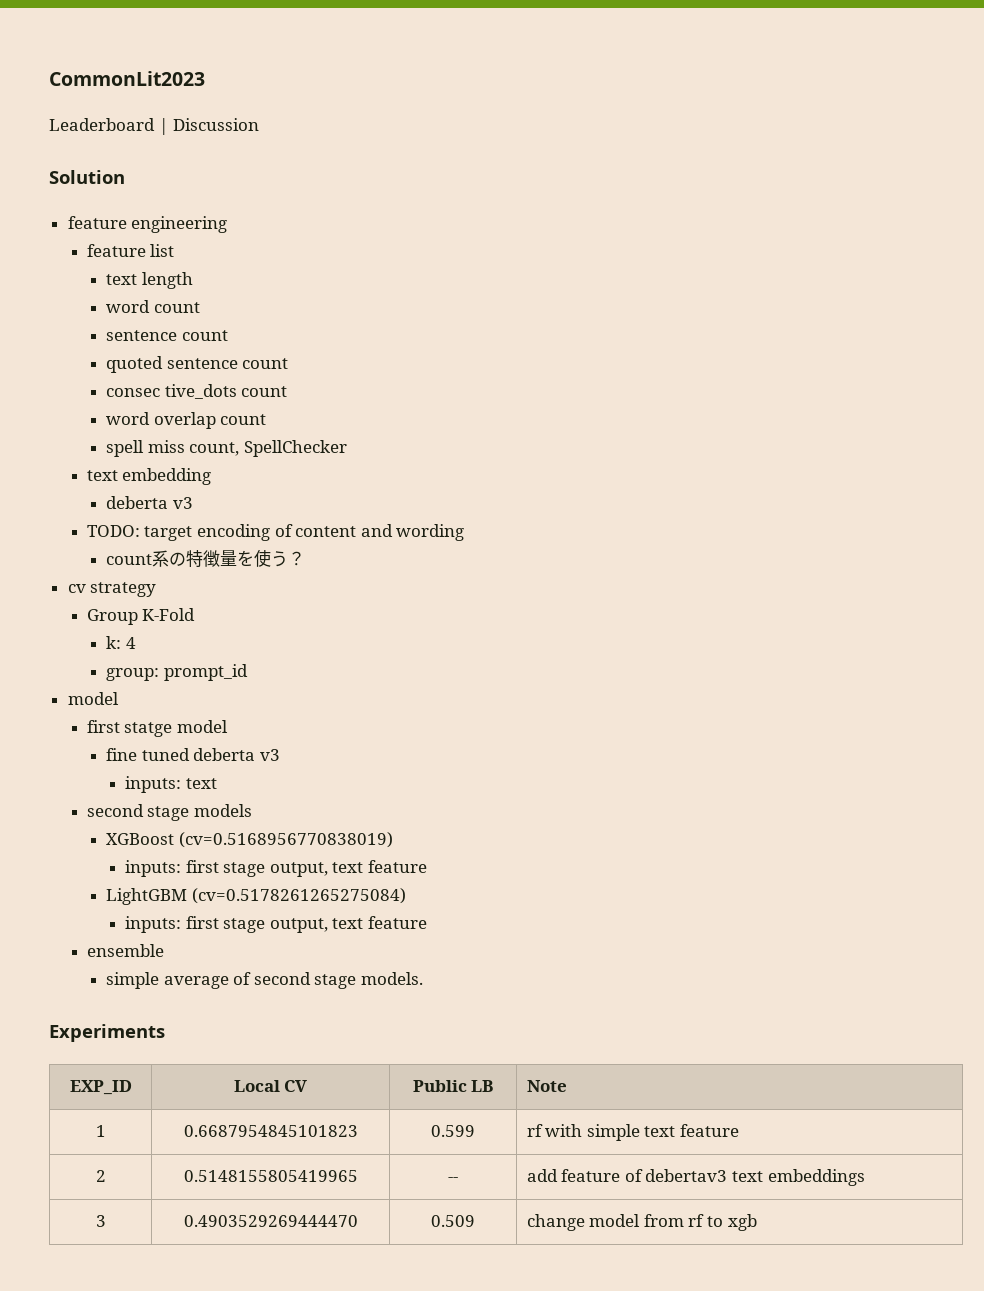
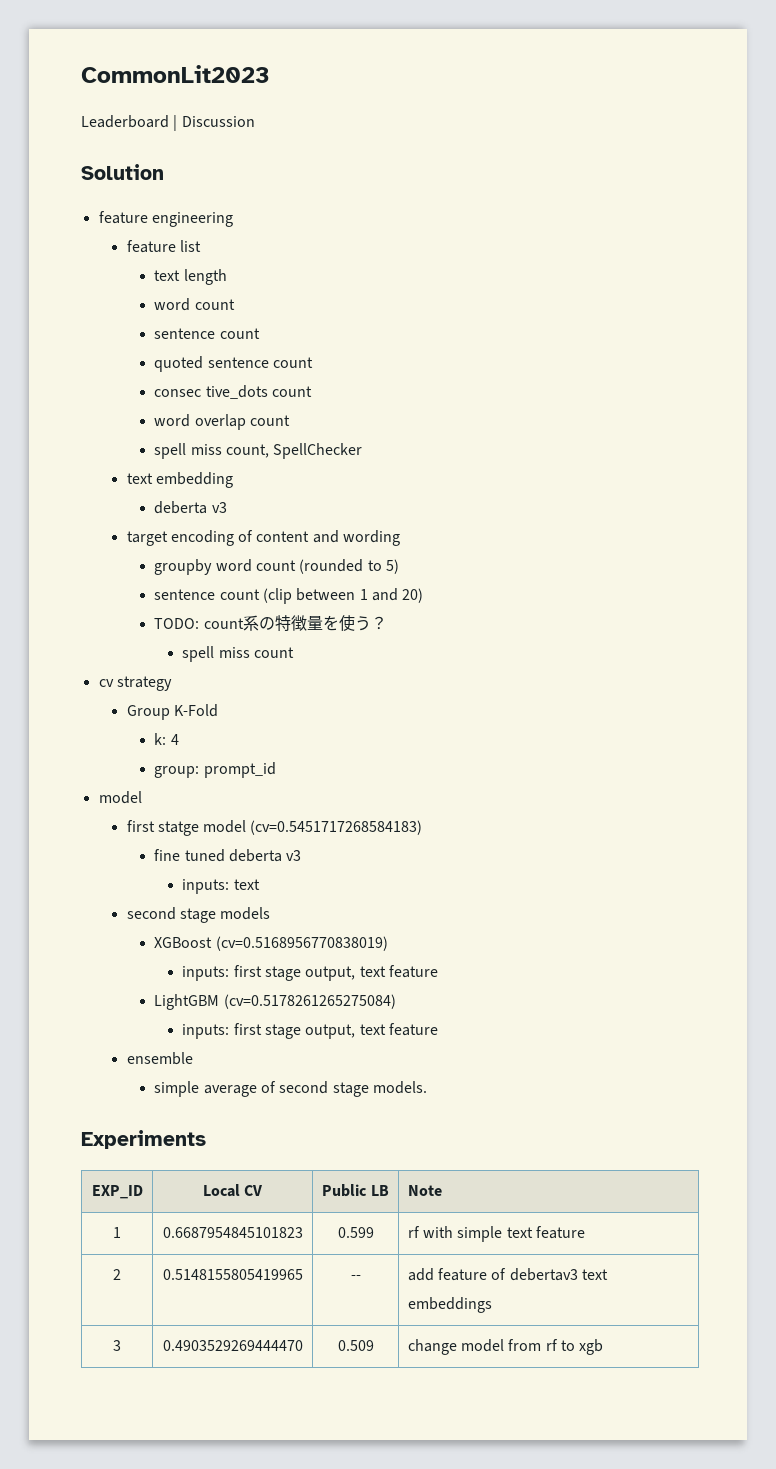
[86,525,140,537] TODO: -> (227, 507) none
(465, 532) none -> [154,559,400,575] [154,588,424,604] [154,618,200,629] groupby word count (rounded to 5) // sentence count (clip between 1 and 20) // TODO:
(305, 558) none -> [182,646,295,662] // spell miss count
(228, 726) none -> [250,820,423,835] (cv=0.5451717268584183)

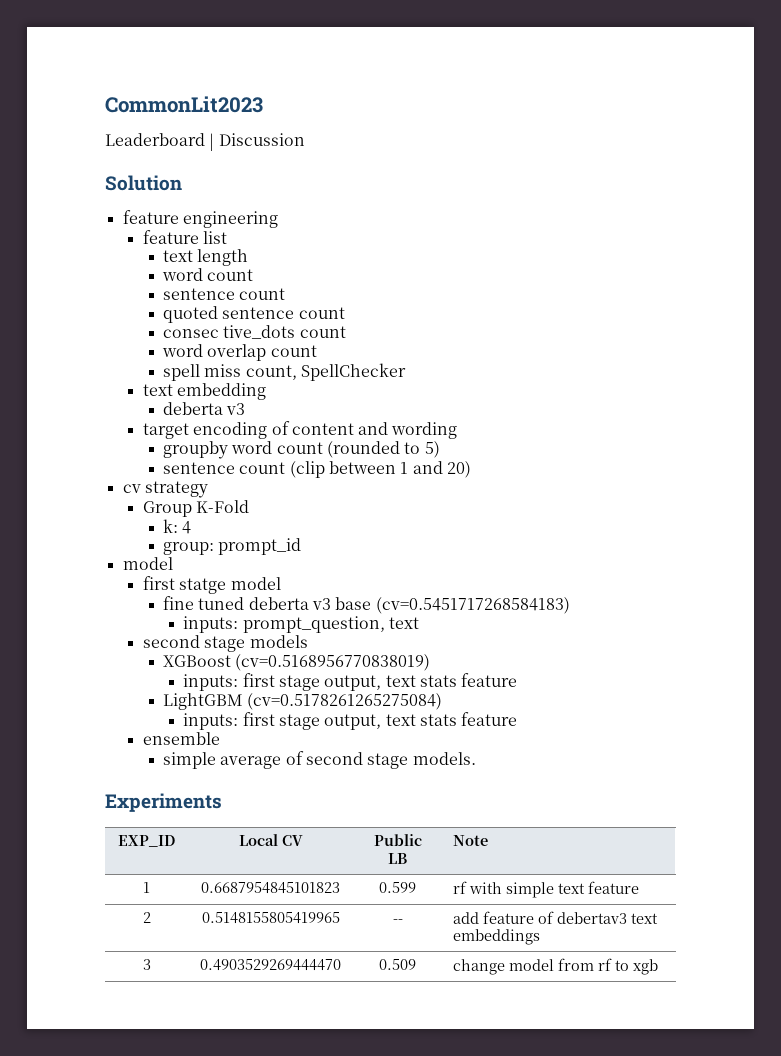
[154,615,387,631] [182,646,295,662] // TODO: count系の特徴量を使う？ // spell miss count -> (472, 469) none
[250,820,423,835] (cv=0.5451717268584183) -> (281, 583) none
[182,879,230,894] // inputs: -> [335,597,570,614] [183,616,385,633] base (cv=0.5451717268584183) // inputs: prompt_question,
(386, 971) none -> [420,675,458,687] stats
(386, 1029) none -> [420,714,458,726] stats

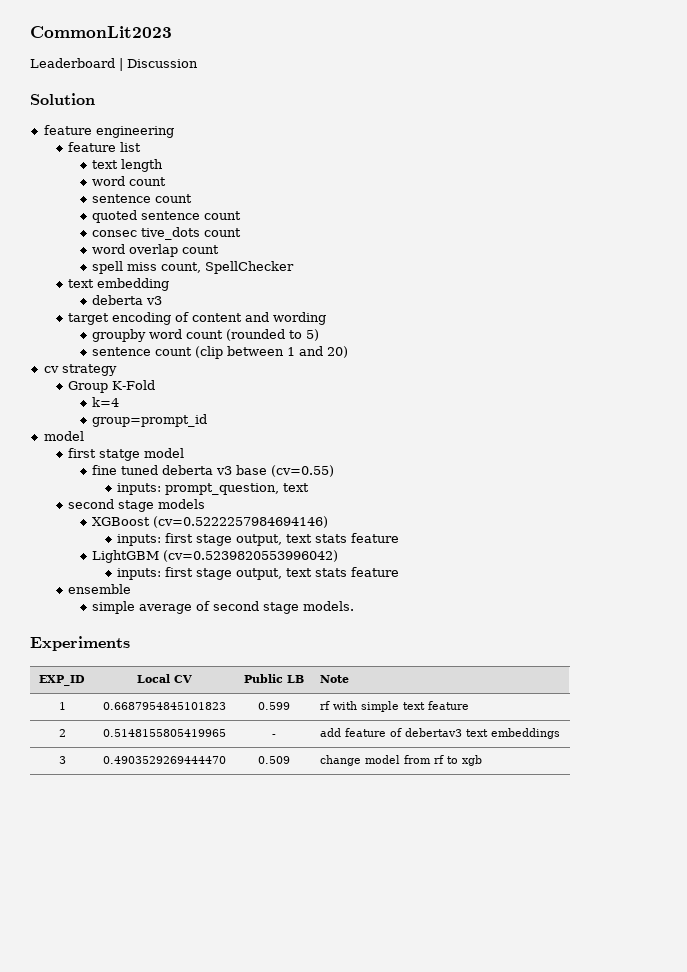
[163,519,192,534] [163,538,302,555] k: 4 // group: prompt_id -> [92,397,120,407] [92,414,208,427] k=4 // group=prompt_id
[375,597,570,614] (cv=0.5451717268584183) -> [271,465,335,477] (cv=0.55)
[235,654,431,671] (cv=0.5168956770838019) -> [153,516,329,528] (cv=0.5222257984694146)
[247,693,443,710] (cv=0.5178261265275084) -> [163,550,339,562] (cv=0.5239820553996042)
[392,919,403,923] -- -> [271,734,276,737] -

